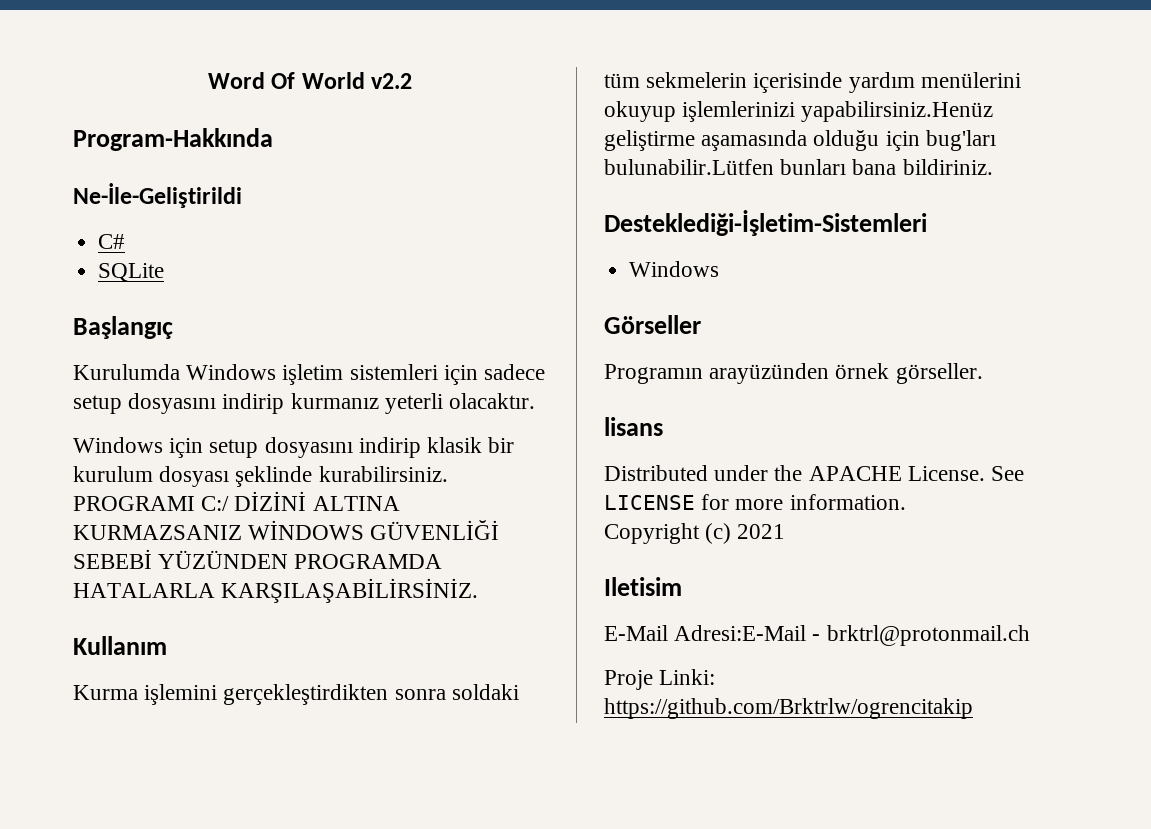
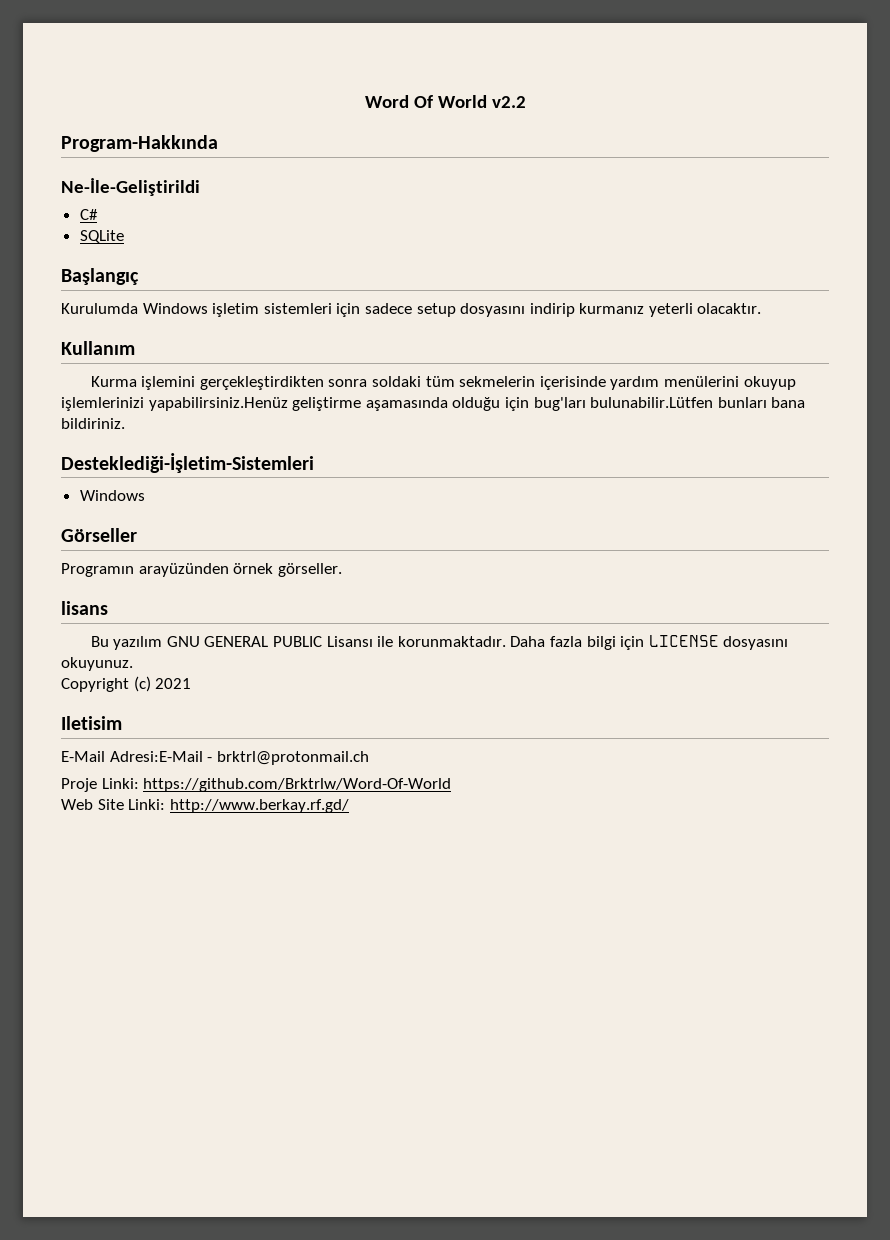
[73,437,515,458] [73,466,448,487] [73,491,400,511] [73,520,500,540] [73,549,443,569] [73,578,479,603] // Windows için setup dosyasını indirip klasik bir kurulum dosyası şeklinde kurabilirsiniz. PROGRAMI C:/ DİZİNİ ALTINA KURMAZSANIZ WİNDOWS GÜVENLİĞİ SEBEBİ YÜZÜNDEN PROGRAMDA HATALARLA KARŞILAŞABİLİRSİNİZ. -> (762, 308) none
[604,465,1025,481] [604,494,906,510] Distributed under the APACHE License. See LICENSE for more information. -> [90,635,789,650] [61,657,133,671] Bu yazılım GNU GENERAL PUBLIC Lisansı ile korunmaktadır. Daha fazla bilgi için LICENSE dosyasını okuyunuz.
[604,698,973,719] https://github.com/Brktrlw/ogrencitakip -> [143,778,452,792] [61,799,349,813] https://github.com/Brktrlw/Word-Of-World // Web Site Linki: http://www.berkay.rf.gd/

